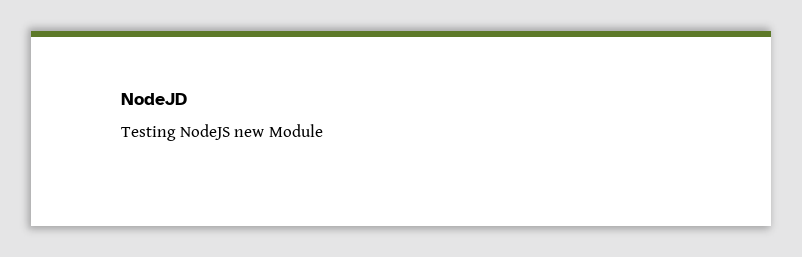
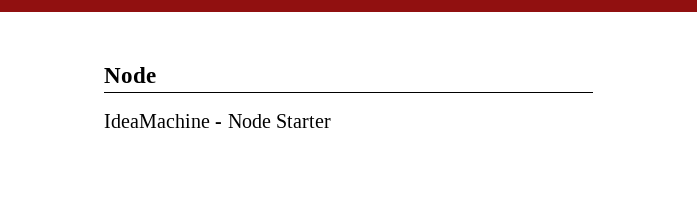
[121,93,187,105] [121,124,323,141] NodeJD // Testing NodeJS new Module -> [104,67,156,83] [104,114,332,128] Node // IdeaMachine - Node Starter

